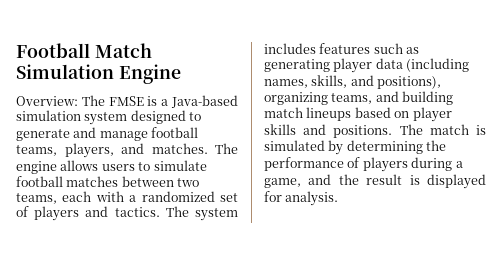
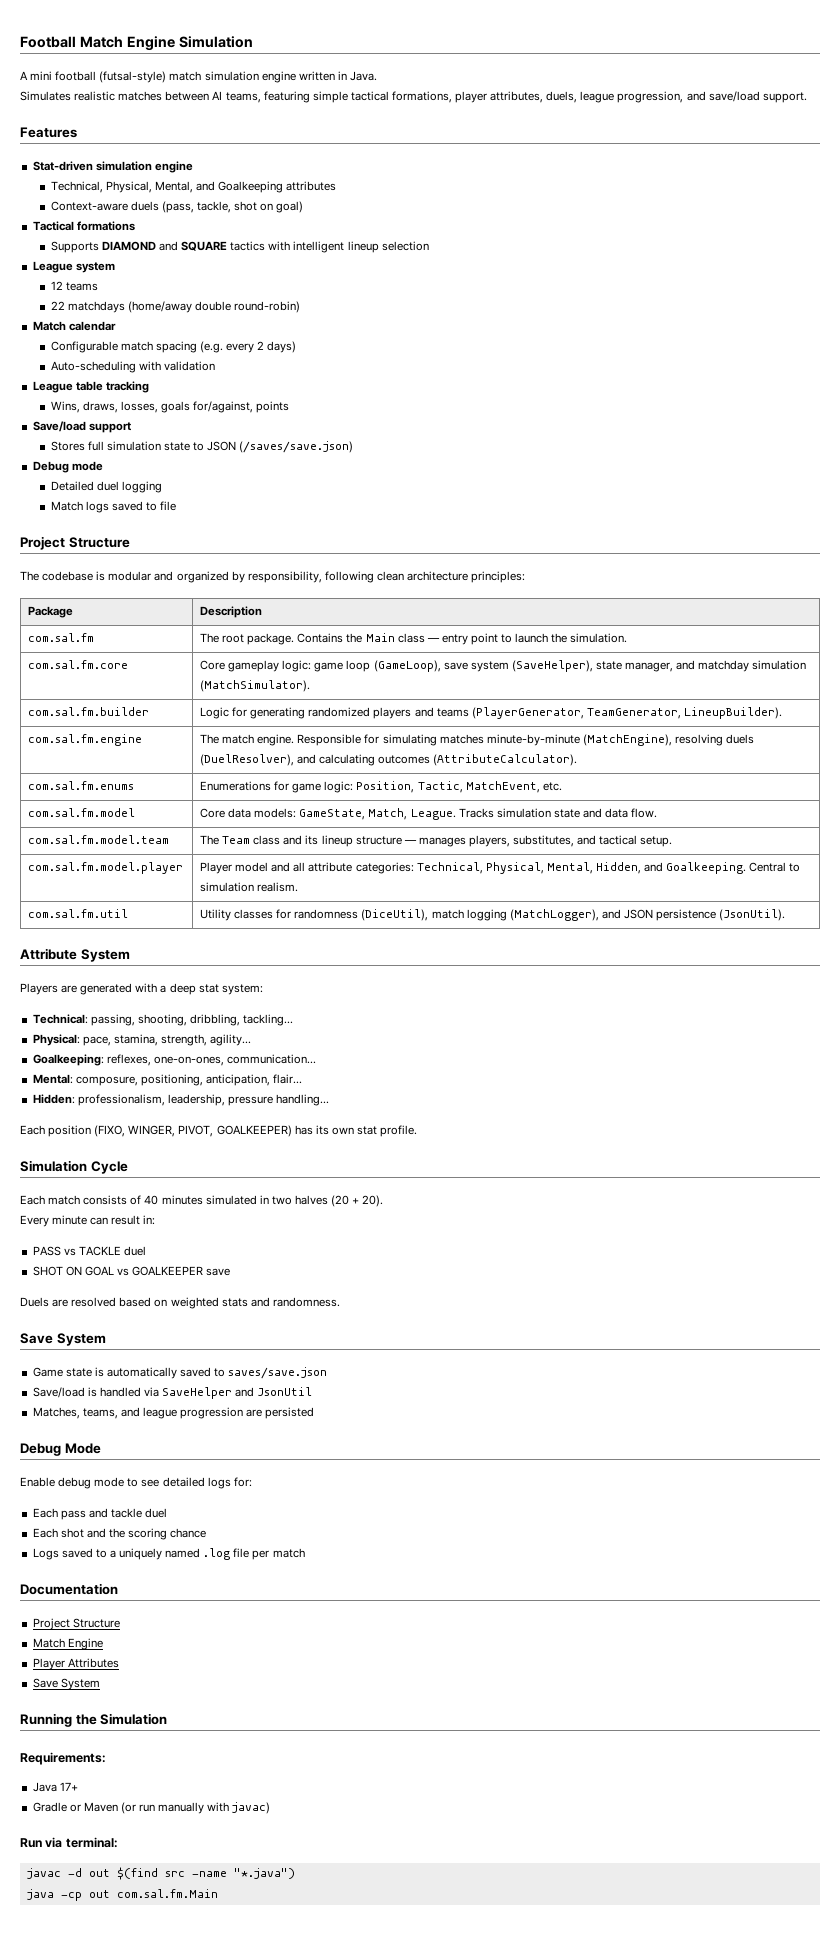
[16,64,181,84] [16,95,239,108] [16,110,202,125] [16,127,199,141] [16,143,238,158] [16,160,207,174] [16,176,200,187] [16,191,239,204] [16,206,238,221] [264,43,420,54] [264,58,470,73] [264,75,442,89] [264,91,454,105] [264,107,452,122] [264,124,486,138] [264,140,447,155] [264,157,463,172] [264,174,486,189] [264,191,339,206] Simulation Engine // Overview: The FMSE is a Java-based simulation system designed to generate and manage football teams, players, and matches. The engine allows users to simulate football matches between two teams, each with a randomized set of players and tactics. The system includes features such as generating player data (including names, skills, and positions), organizing teams, and building match lineups based on player skills and positions. The match is simulated by determining the performance of players during a game, and the result is displayed for analysis. -> [126,36,253,51] [20,71,377,83] [20,91,807,103] [20,127,77,138] [32,161,193,173] [50,181,337,193] [50,201,304,213] [32,221,135,231] [50,241,429,253] [32,261,115,273] [50,281,98,291] [50,301,301,313] [32,321,116,331] [50,341,297,353] [50,361,216,373] [32,381,149,393] [50,401,290,413] [32,421,131,433] [50,441,354,453] [32,461,103,473] [50,481,163,493] [50,501,177,513] [20,536,130,550] [20,571,526,583] [28,606,74,618] [200,606,263,618] [28,633,95,642] [200,633,628,645] [28,660,129,669] [200,660,807,672] [200,680,311,692] [28,707,150,716] [200,707,782,719] [28,734,143,746] [200,734,755,746] [200,754,578,766] [28,781,135,790] [200,781,562,793] [28,808,136,817] [200,808,658,820] [28,835,170,844] [200,835,673,847] [28,862,184,874] [200,862,801,874] [200,882,299,892] [28,909,129,918] [200,909,786,921] [20,948,130,962] [20,983,263,995] [32,1014,294,1026] [32,1034,252,1046] [32,1054,316,1066] [32,1074,303,1086] [32,1094,330,1106] [20,1125,418,1137] [20,1160,128,1174] [20,1195,384,1207] [20,1215,156,1227] [32,1246,146,1256] [32,1266,231,1276] [20,1297,340,1309] [20,1333,106,1346] [32,1367,328,1379] [32,1387,313,1399] [32,1407,315,1419] [20,1443,101,1456] [20,1477,252,1489] [32,1508,168,1520] [32,1528,207,1540] [32,1548,305,1560] [20,1583,118,1595] [32,1618,120,1630] [32,1638,103,1650] [32,1658,119,1670] [32,1678,100,1690] [20,1713,168,1727] [20,1752,106,1765] [32,1782,78,1792] [32,1802,271,1814] [20,1837,118,1848] [26,1867,295,1880] [26,1889,218,1901] Engine Simulation // A mini football (futsal-style) match simulation engine written in Java. // Simulates realistic matches between AI teams, featuring simple tactical formations, player attributes, duels, league progression, and save/load support. // Features // Stat-driven simulation engine // Technical, Physical, Mental, and Goalkeeping attributes // Context-aware duels (pass, tackle, shot on goal) // Tactical formations // Supports DIAMOND and SQUARE tactics with intelligent lineup selection // League system // 12 teams // 22 matchdays (home/away double round-robin) // Match calendar // Configurable match spacing (e.g. every 2 days) // Auto-scheduling with validation // League table tracking // Wins, draws, losses, goals for/against, points // Save/load support // Stores full simulation state to JSON (/saves/save.json) // Debug mode // Detailed duel logging // Match logs saved to file // Project Structure // The codebase is modular and organized by responsibility, following clean architecture principles: // Package | Description // com.sal.fm | The root package. Contains the Main class — entry point to launch the simulation. // com.sal.fm.core | Core gameplay logic: game loop (GameLoop), save system (SaveHelper), state manager, and matchday simulation (MatchSimulator). // com.sal.fm.builder | Logic for generating randomized players and teams (PlayerGenerator, TeamGenerator, LineupBuilder). // com.sal.fm.engine | The match engine. Responsible for simulating matches minute-by-minute (MatchEngine), resolving duels (DuelResolver), and calculating outcomes (AttributeCalculator). // com.sal.fm.enums | Enumerations for game logic: Position, Tactic, MatchEvent, etc. // com.sal.fm.model | Core data models: GameState, Match, League. Tracks simulation state and data flow. // com.sal.fm.model.team | The Team class and its lineup structure — manages players, substitutes, and tactical setup. // com.sal.fm.model.player | Player model and all attribute categories: Technical, Physical, Mental, Hidden, and Goalkeeping. Central to simulation realism. // com.sal.fm.util | Utility classes for randomness (DiceUtil), match logging (MatchLogger), and JSON persistence (JsonUtil). // Attribute System // Players are generated with a deep stat system: // Technical: passing, shooting, dribbling, tackling... // Physical: pace, stamina, strength, agility... // Goalkeeping: reflexes, one-on-ones, communication... // Mental: composure, positioning, anticipation, flair... // Hidden: professionalism, leadership, pressure handling... // Each position (FIXO, WINGER, PIVOT, GOALKEEPER) has its own stat profile. // Simulation Cycle // Each match consists of 40 minutes simulated in two halves (20 + 20). // Every minute can result in: // PASS vs TACKLE duel // SHOT ON GOAL vs GOALKEEPER save // Duels are resolved based on weighted stats and randomness. // Save System // Game state is automatically saved to saves/save.json // Save/load is handled via SaveHelper and JsonUtil // Matches, teams, and league progression are persisted // Debug Mode // Enable debug mode to see detailed logs for: // Each pass and tackle duel // Each shot and the scoring chance // Logs saved to a uniquely named .log file per match // Documentation // Project Structure // Match Engine // Player Attributes // Save System // Running the Simulation // Requirements: // Java 17+ // Gradle or Maven (or run manually with javac) // Run via terminal: // javac -d out $(find src -name "*.java") // java -cp out com.sal.fm.Main

